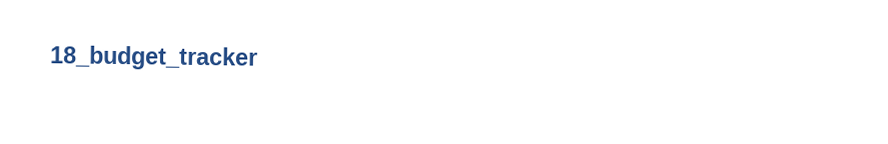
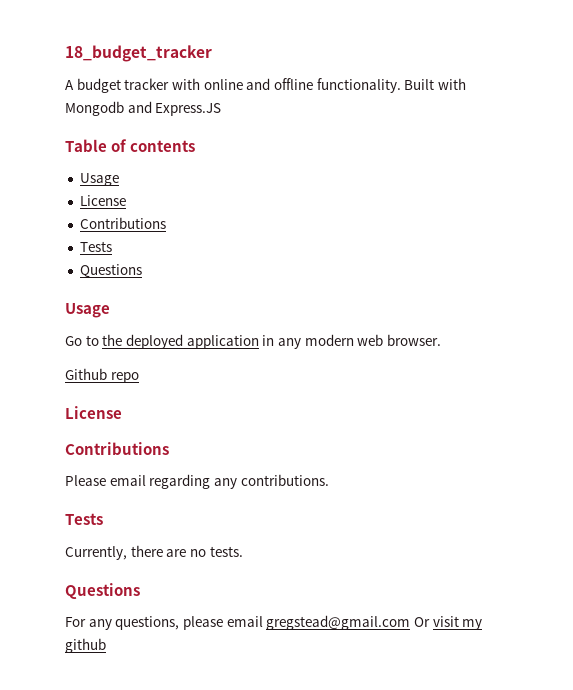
(258, 58) none -> [65,78,466,93] [65,101,222,116] [65,139,196,152] [79,173,119,186] [79,195,126,206] [79,217,166,229] [79,241,112,252] [79,264,142,278] [65,303,110,318] [65,334,441,349] [65,368,139,383] [65,406,122,419] [65,442,169,455] [65,474,329,489] [65,513,103,525] [65,545,243,560] [65,583,140,599] [65,615,483,630] [65,638,106,653] // A budget tracker with online and offline functionality. Built with Mongodb and Express.JS // Table of contents // Usage // License // Contributions // Tests // Questions // Usage // Go to the deployed application in any modern web browser. // Github repo // License // Contributions // Please email regarding any contributions. // Tests // Currently, there are no tests. // Questions // For any questions, please email gregstead@gmail.com Or visit my github

